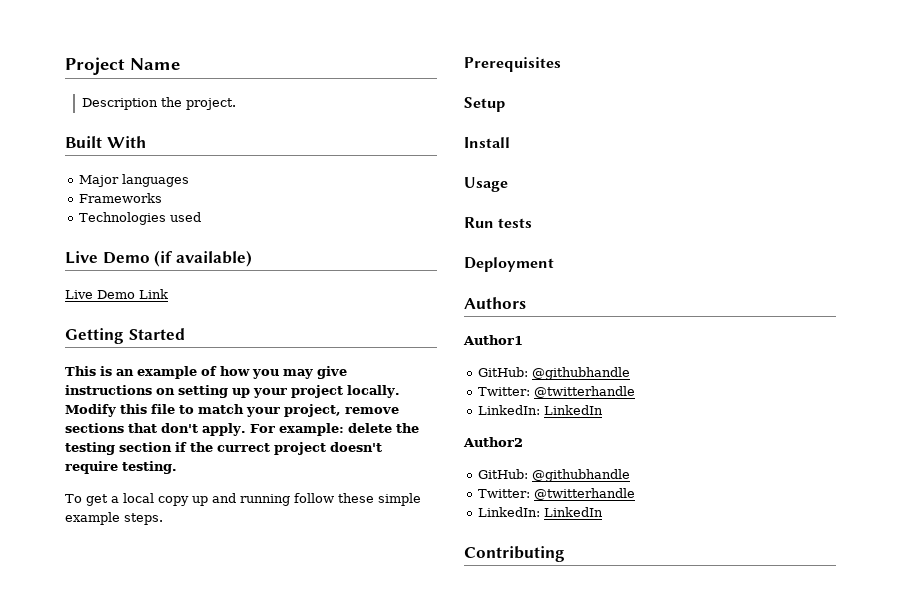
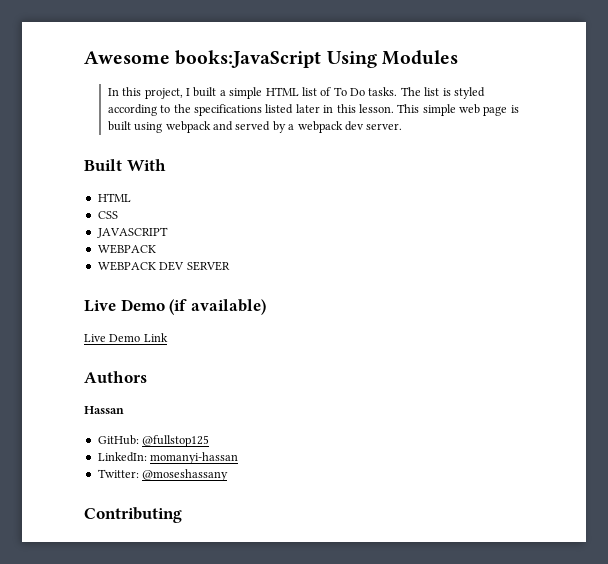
[65,57,180,75] [82,97,237,110] [65,136,146,148] [79,174,190,187] [79,193,163,203] [79,212,202,225] Project Name // Description the project. // Built With // Major languages // Frameworks // Technologies used -> [84,50,458,68] [107,87,485,99] [107,104,519,116] [107,121,403,133] [84,159,166,171] [97,193,131,202] [97,211,118,219] [96,227,168,238] [97,244,156,254] [97,261,230,271] Awesome books:JavaScript Using Modules // In this project, I built a simple HTML list of To Do tasks. The list is styled according to the specifications listed later in this lesson. This simple web page is built using webpack and served by a webpack dev server. // Built With // HTML // CSS // JAVASCRIPT // WEBPACK // WEBPACK DEV SERVER
[65,328,185,344] [65,366,347,379] [65,385,400,398] [65,404,399,417] [65,423,419,436] [65,442,382,455] [65,461,177,474] [65,493,421,506] [65,512,163,525] [464,57,561,72] [464,97,505,112] [464,137,510,148] [464,177,508,192] [464,217,533,228] [464,257,554,272] // Getting Started // This is an example of how you may give instructions on setting up your project locally. Modify this file to match your project, remove sections that don't apply. For example: delete the testing section if the currect project doesn't require testing. // To get a local copy up and running follow these simple example steps. // Prerequisites // Setup // Install // Usage // Run tests // Deployment -> (168, 337) none
[463,335,523,345] [478,367,631,380] [478,386,636,398] [478,405,604,415] [463,437,523,447] [478,469,631,482] [478,488,636,500] [478,507,604,517] Author1 // GitHub: @githubhandle // Twitter: @twitterhandle // LinkedIn: LinkedIn // Author2 // GitHub: @githubhandle // Twitter: @twitterhandle // LinkedIn: LinkedIn -> [84,406,124,414] [97,435,210,447] [97,452,239,464] [97,469,229,481] Hassan // GitHub: @fullstop125 // LinkedIn: momanyi-hassan // Twitter: @moseshassany

